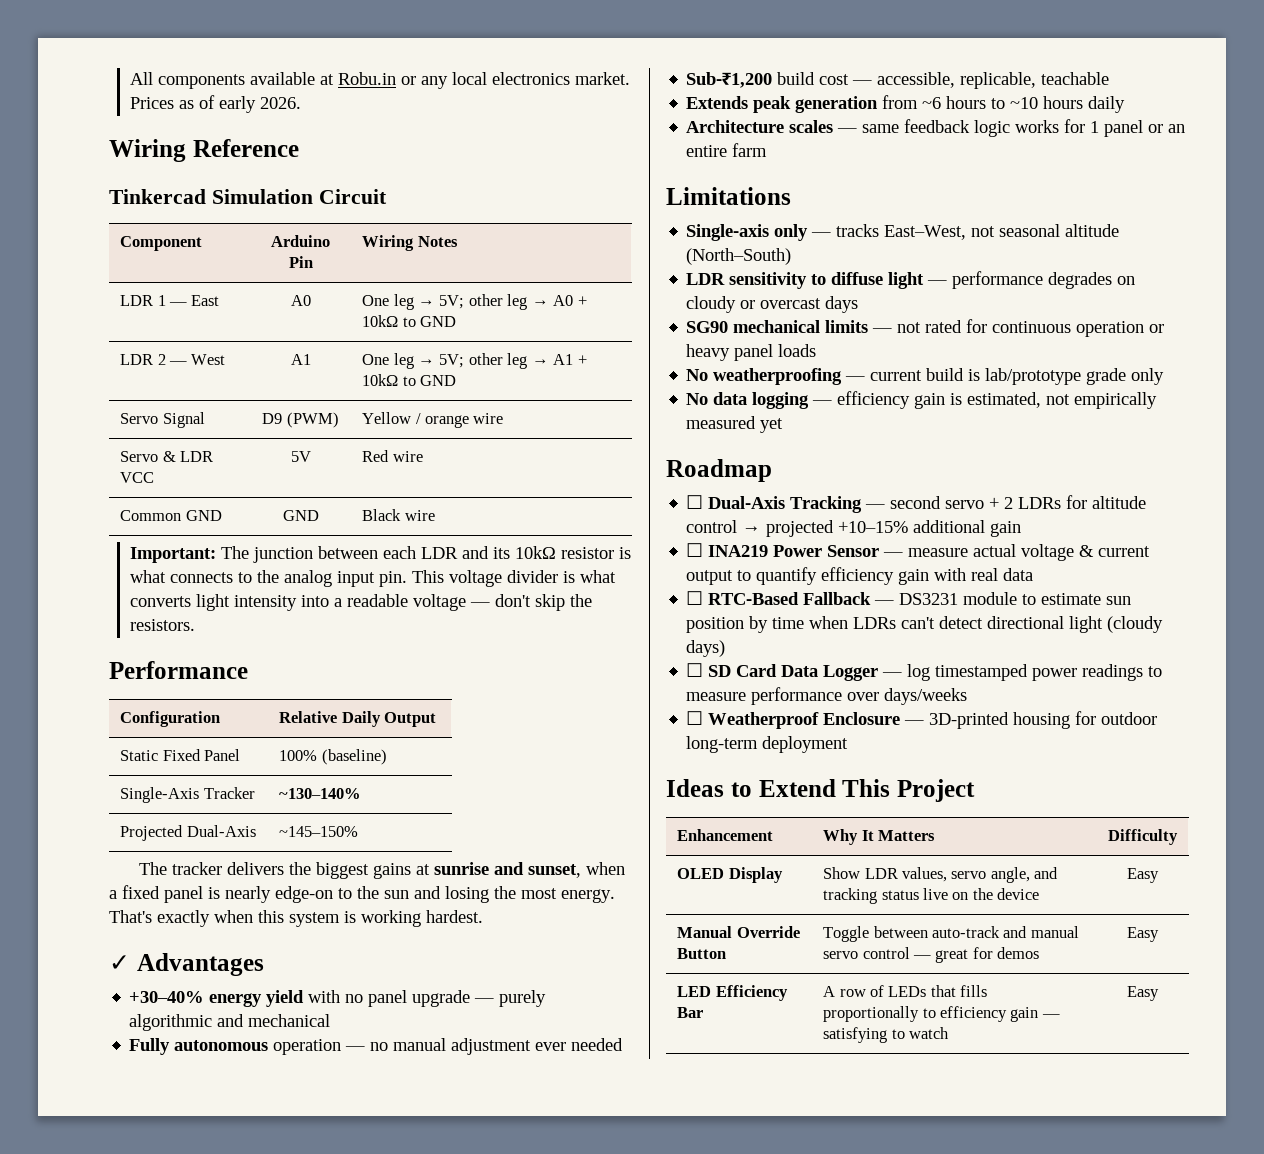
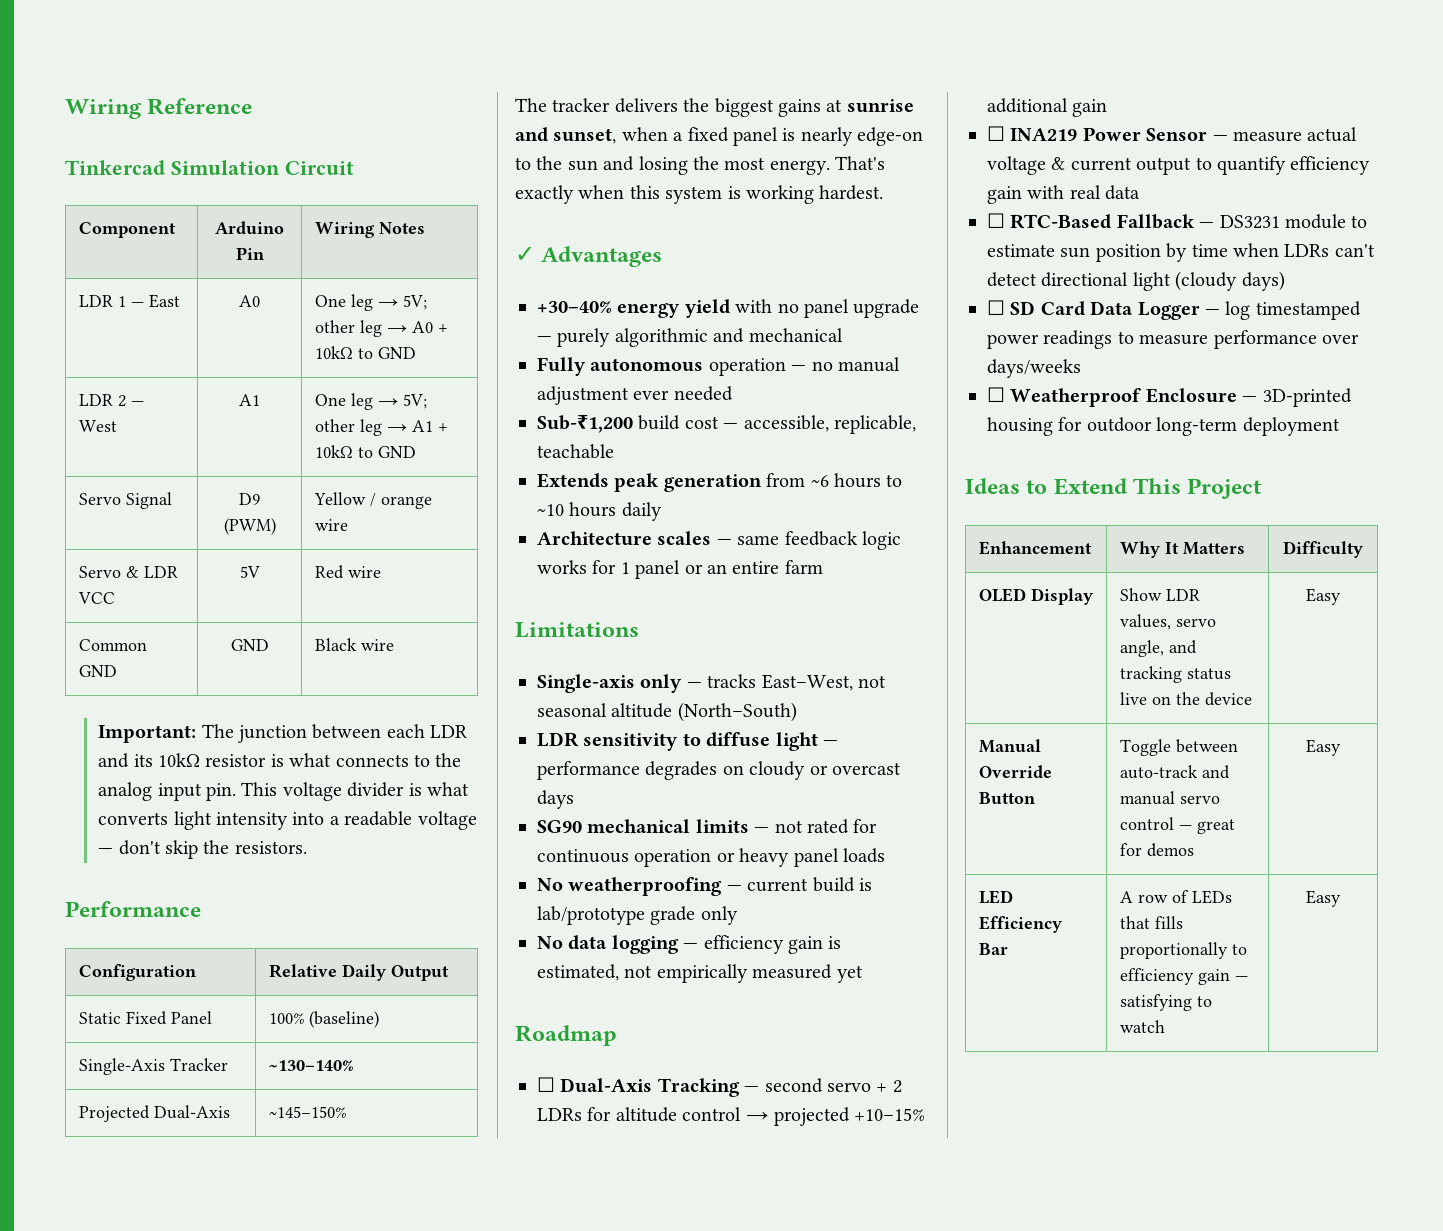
[130,72,631,89] [130,95,302,113] All components available at Robu.in or any local electronics market. Prices as of early 2026. // -> (65, 109) none

